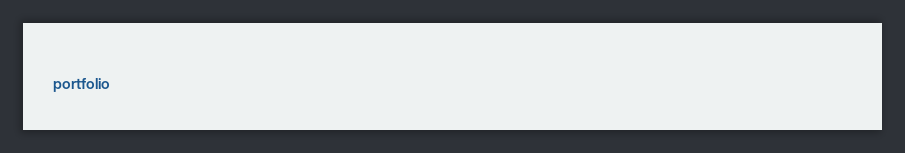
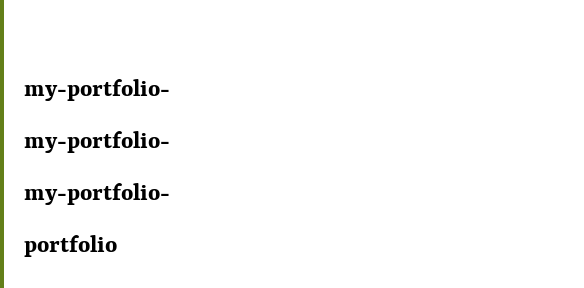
(53, 85) none -> [24,79,170,101] [24,131,170,153] [24,183,170,205] my-portfolio- // my-portfolio- // my-portfolio- //

